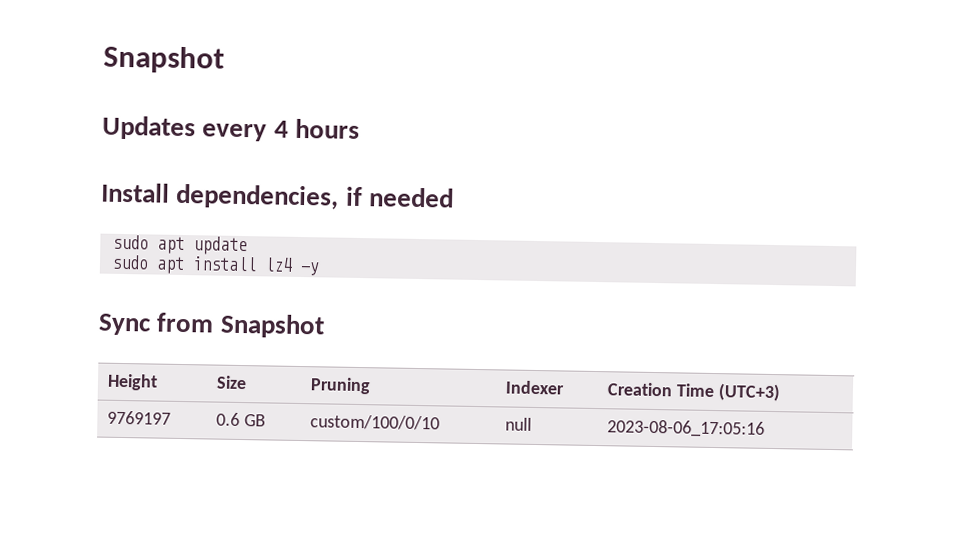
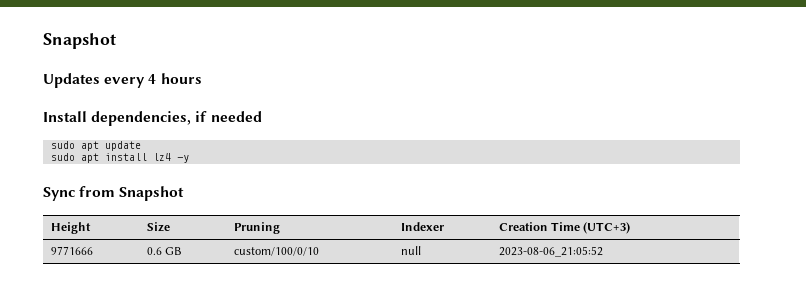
[107,410,172,425] 9769197 -> [50,246,93,255] 9771666
[607,419,766,438] 2023-08-06_17:05:16 -> [498,246,603,257] 2023-08-06_21:05:52

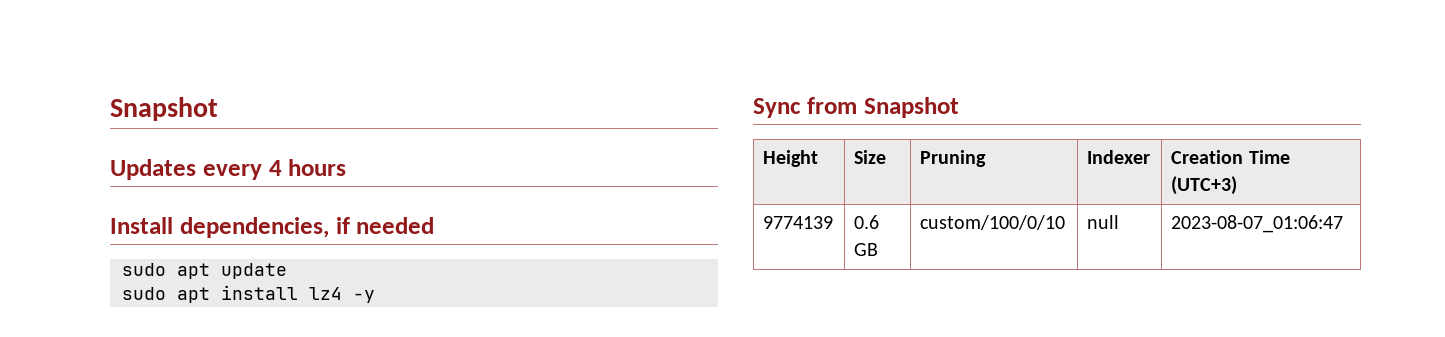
[50,246,93,255] 9771666 -> [763,216,834,229] 9774139
[498,246,603,257] 2023-08-06_21:05:52 -> [1171,215,1344,233] 2023-08-07_01:06:47

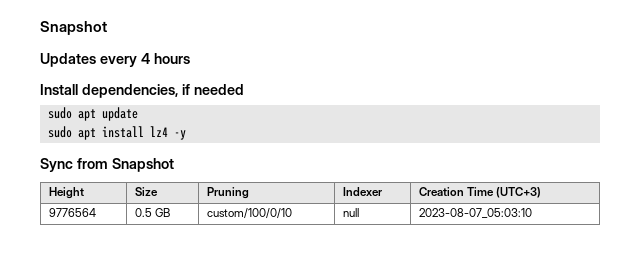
[763,216,834,229] [854,215,880,229] 9774139 | 0.6 -> [48,208,96,217] [134,208,152,217] 9776564 | 0.5
[1171,215,1344,233] 2023-08-07_01:06:47 -> [418,208,532,218] 2023-08-07_05:03:10

